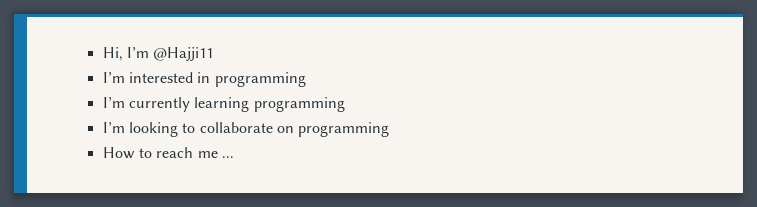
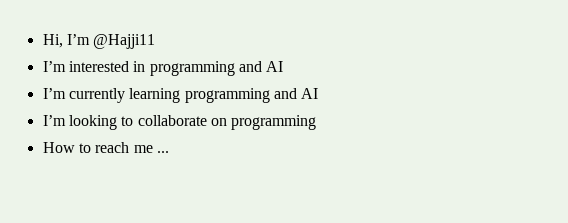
(306, 79) none -> [238,61,284,72] and AI
(345, 104) none -> [273,88,319,99] and AI

